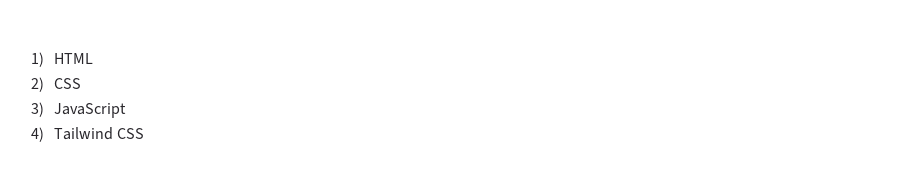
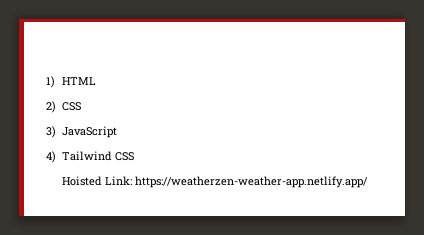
(144, 133) none -> [62,176,369,188] // Hoisted Link: https://weatherzen-weather-app.netlify.app/

